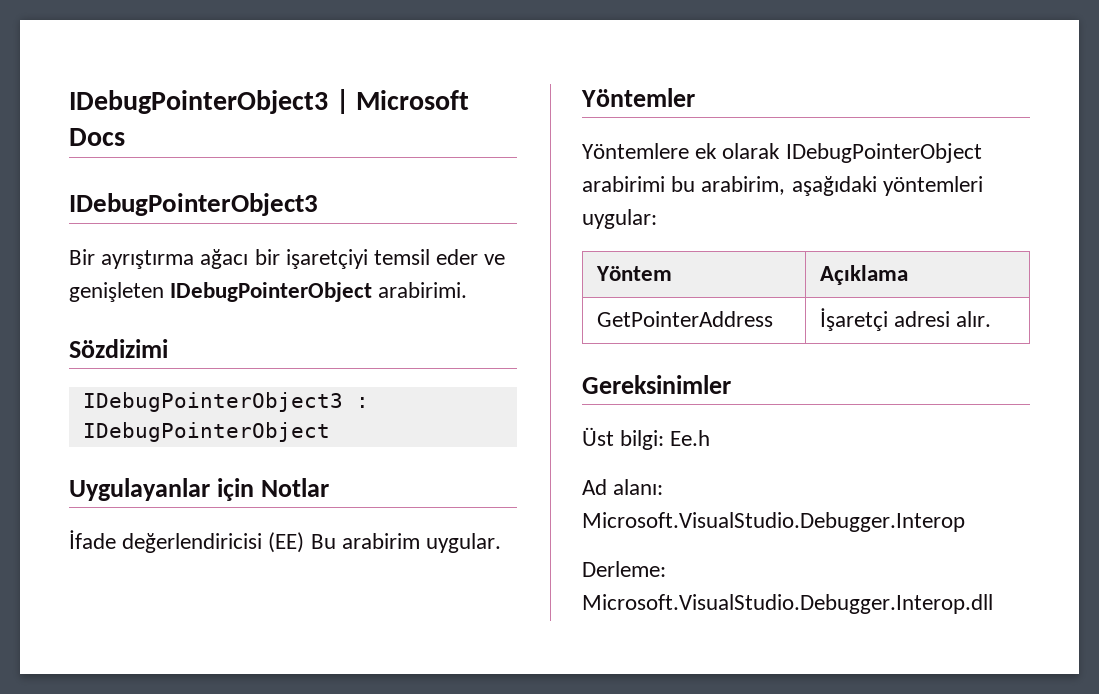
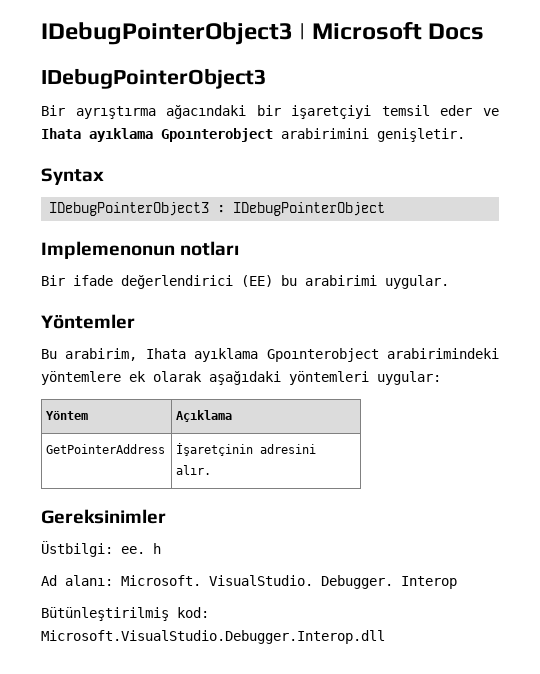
[200,249,249,269] ağacı -> [166,105,247,119] ağacındaki
[69,282,468,302] [69,339,168,358] [82,392,369,412] [82,422,330,442] [69,478,329,501] [69,530,502,553] [581,88,695,107] [582,143,982,163] [582,176,786,195] genişleten IDebugPointerObject arabirimi. // Sözdizimi // IDebugPointerObject3 : IDebugPointerObject // Uygulayanlar için Notlar // İfade değerlendiricisi (EE) Bu arabirim uygular. // Yöntemler // Yöntemlere ek olarak IDebugPointerObject arabirimi bu arabirim, -> [41,128,465,142] [41,168,104,185] [49,202,386,216] [41,241,240,259] [41,275,449,289] [41,314,135,329] [41,348,499,362] [41,371,202,385] Ihata ayıklama Gpoınterobject arabirimini genişletir. // Syntax // IDebugPointerObject3 : IDebugPointerObject // Implemenonun notları // Bir ifade değerlendirici (EE) bu arabirimi uygular. // Yöntemler // Bu arabirim, Ihata ayıklama Gpoınterobject arabirimindeki yöntemlere ek olarak
[819,308,950,331] İşaretçi adresi -> [176,443,317,456] İşaretçinin adresini
[582,427,711,450] Üst bilgi: Ee.h -> [41,541,161,557] Üstbilgi: ee. h
[582,512,965,532] [582,561,666,577] Microsoft.VisualStudio.Debugger.Interop // Derleme: -> [121,575,457,589] [41,607,209,621] Microsoft. VisualStudio. Debugger. Interop // Bütünleştirilmiş kod:

